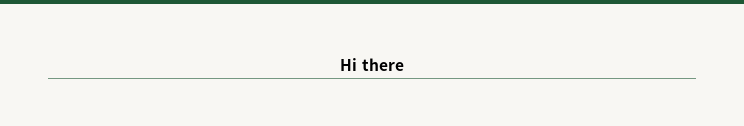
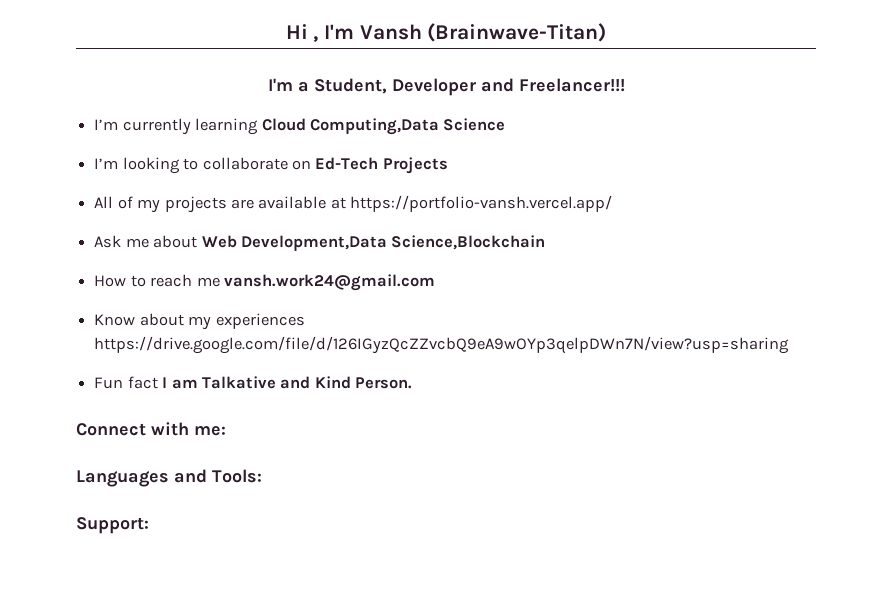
[361,58,404,71] there -> [313,23,607,42] [267,78,625,96] [94,118,506,135] [94,157,448,174] [94,195,613,213] [94,235,546,251] [94,274,435,291] [94,313,305,330] [94,336,790,354] [94,376,413,389] [76,422,226,436] [76,469,262,487] [76,517,149,534] , I'm Vansh (Brainwave-Titan) // I'm a Student, Developer and Freelancer!!! // I’m currently learning Cloud Computing,Data Science // I’m looking to collaborate on Ed-Tech Projects // All of my projects are available at https://portfolio-vansh.vercel.app/ // Ask me about Web Development,Data Science,Blockchain // How to reach me vansh.work24@gmail.com // Know about my experiences https://drive.google.com/file/d/126IGyzQcZZvcbQ9eA9wOYp3qelpDWn7N/view?usp=sharing // Fun fact I am Talkative and Kind Person. // Connect with me: // Languages and Tools: // Support:

